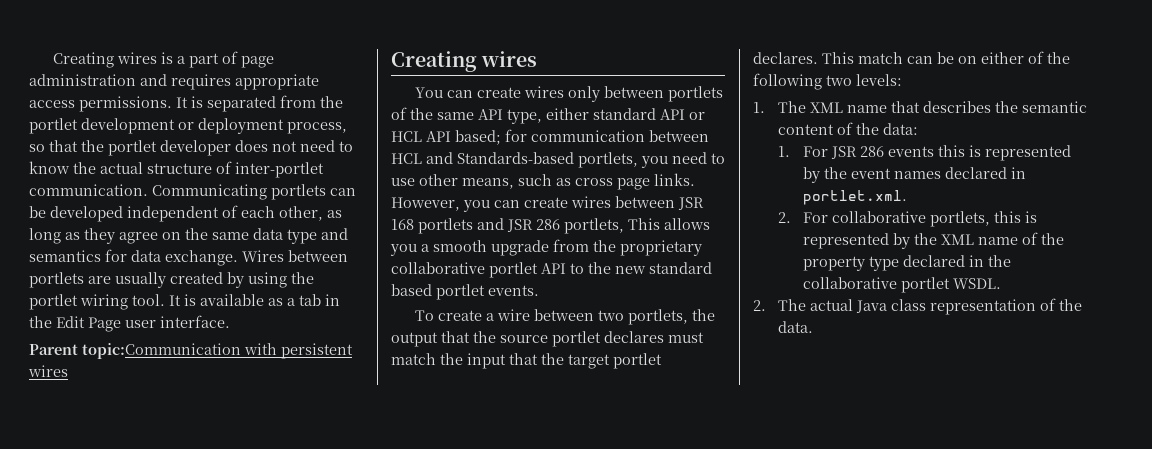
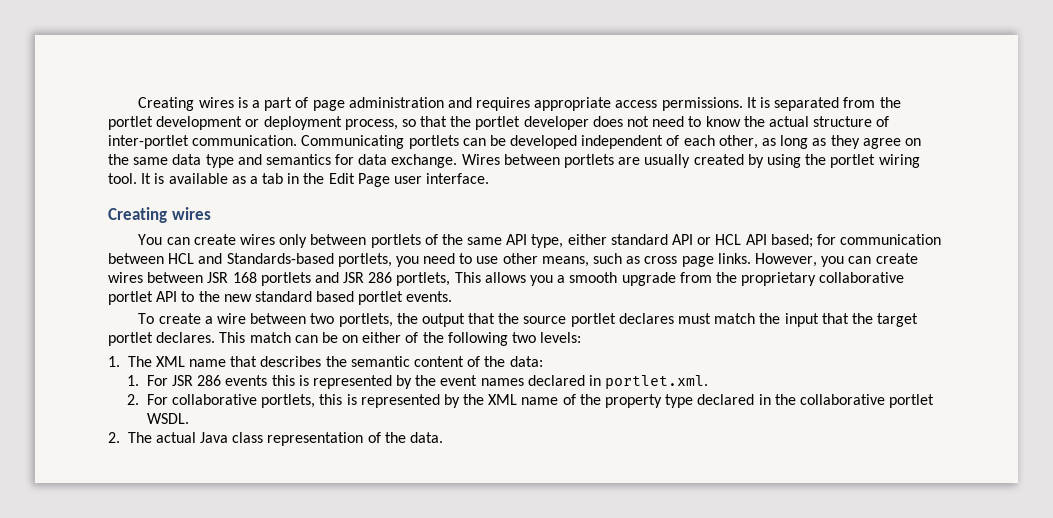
[29,343,353,359] [28,365,68,377] // Parent topic:Communication with persistent wires -> (490, 178) none

